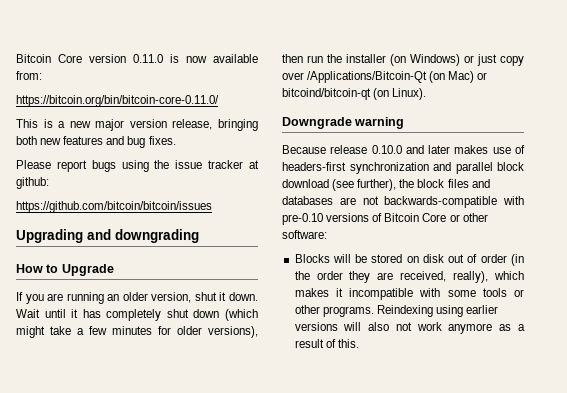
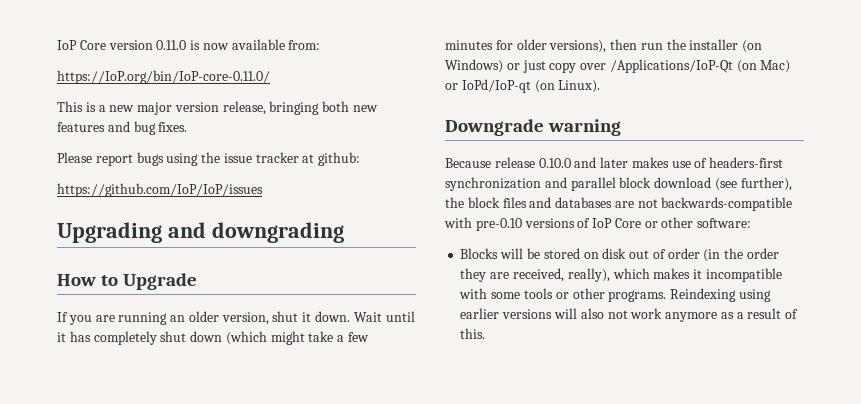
[16,54,51,63] Bitcoin -> [57,40,77,50] IoP
[16,95,219,107] https://bitcoin.org/bin/bitcoin-core-0.11.0/ -> [57,70,270,84] https://IoP.org/bin/IoP-core-0.11.0/
[16,201,212,213] https://github.com/bitcoin/bitcoin/issues -> [57,183,263,197] https://github.com/IoP/IoP/issues
[307,71,428,83] /Applications/Bitcoin-Qt -> [609,59,733,73] /Applications/IoP-Qt
[282,88,371,100] bitcoind/bitcoin-qt -> [461,79,531,93] IoPd/IoP-qt
[384,213,420,222] Bitcoin -> [592,218,613,228] IoP

